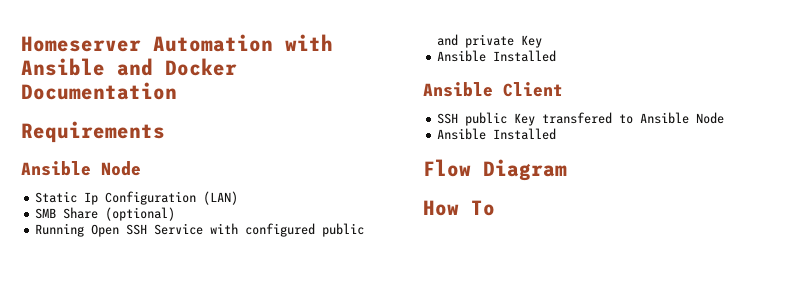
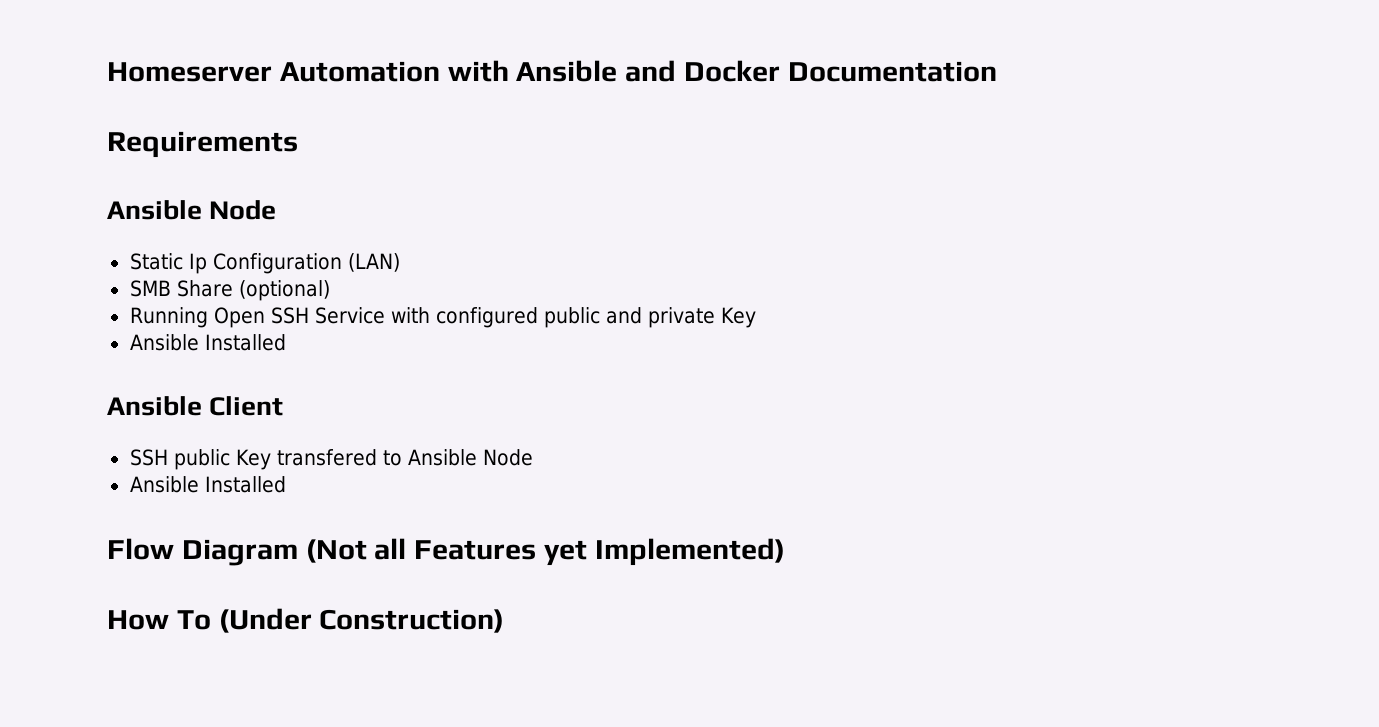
(567, 170) none -> [305,538,785,566] (Not all Features yet Implemented)
(495, 208) none -> [218,608,505,633] (Under Construction)

